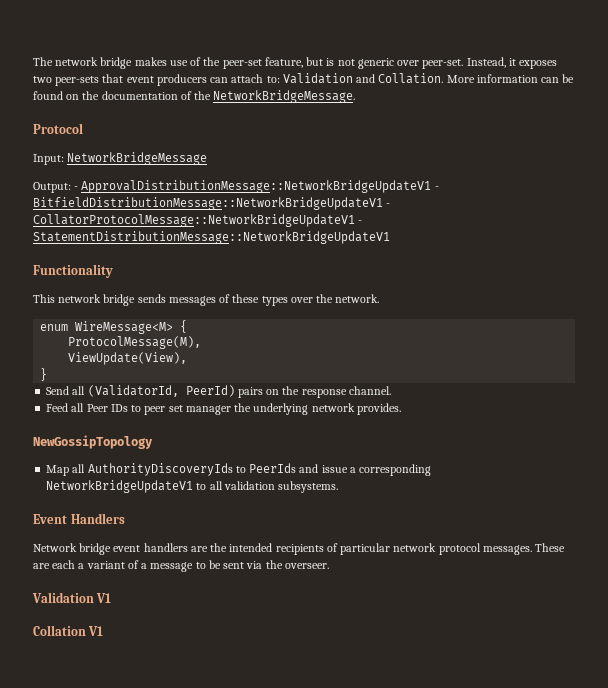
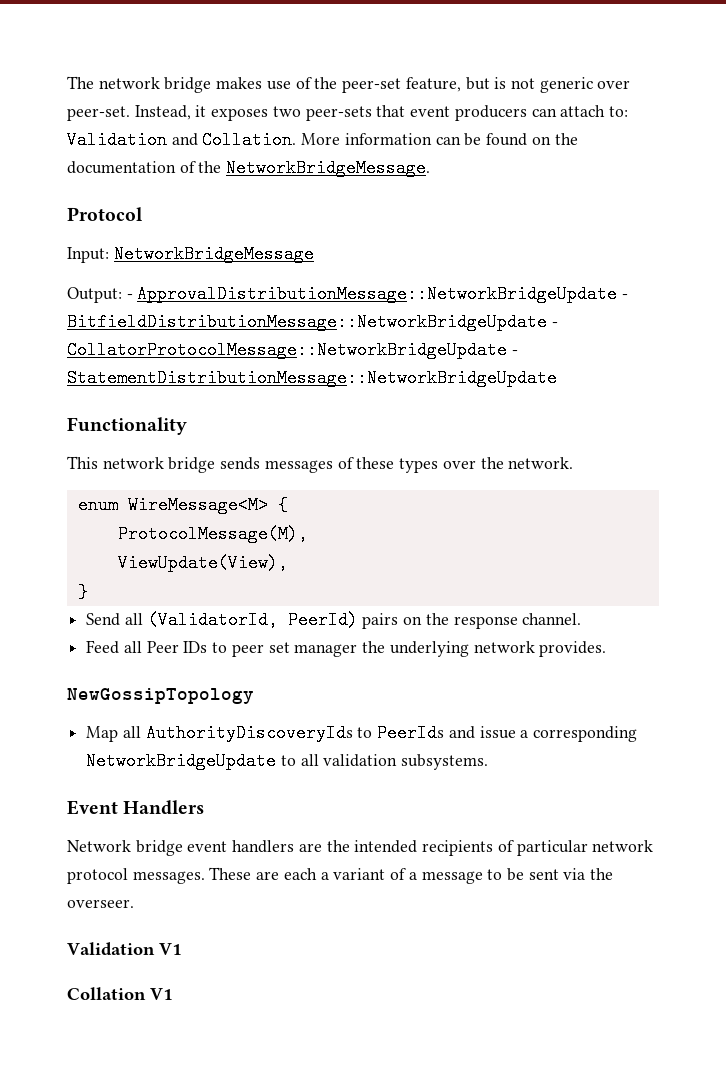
[81,180,439,193] [33,197,391,210] [33,214,363,227] [33,231,390,244] ApprovalDistributionMessage::NetworkBridgeUpdateV1 - BitfieldDistributionMessage::NetworkBridgeUpdateV1 - CollatorProtocolMessage::NetworkBridgeUpdateV1 - StatementDistributionMessage::NetworkBridgeUpdateV1 -> [137,285,629,303] [67,313,558,331] [67,341,518,359] [67,369,557,387] ApprovalDistributionMessage::NetworkBridgeUpdate - BitfieldDistributionMessage::NetworkBridgeUpdate - CollatorProtocolMessage::NetworkBridgeUpdate - StatementDistributionMessage::NetworkBridgeUpdate
[46,480,194,493] NetworkBridgeUpdateV1 -> [86,752,277,770] NetworkBridgeUpdate

